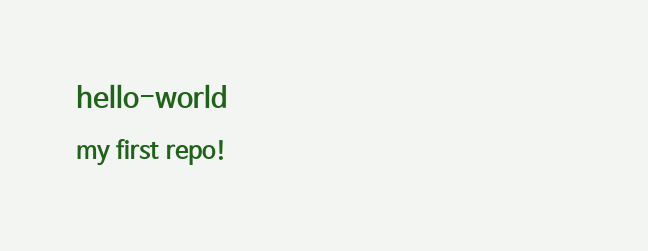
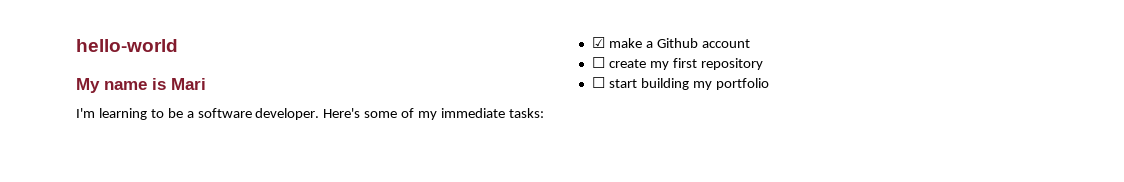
[76,139,227,166] my first repo! -> [76,78,206,93] [76,108,544,120] [591,37,750,48] [591,57,763,70] [591,77,769,90] My name is Mari // I'm learning to be a software developer. Here's some of my immediate tasks: // ☑ make a Github account // ☐ create my first repository // ☐ start building my portfolio

